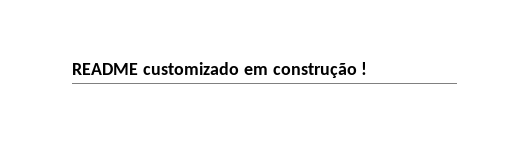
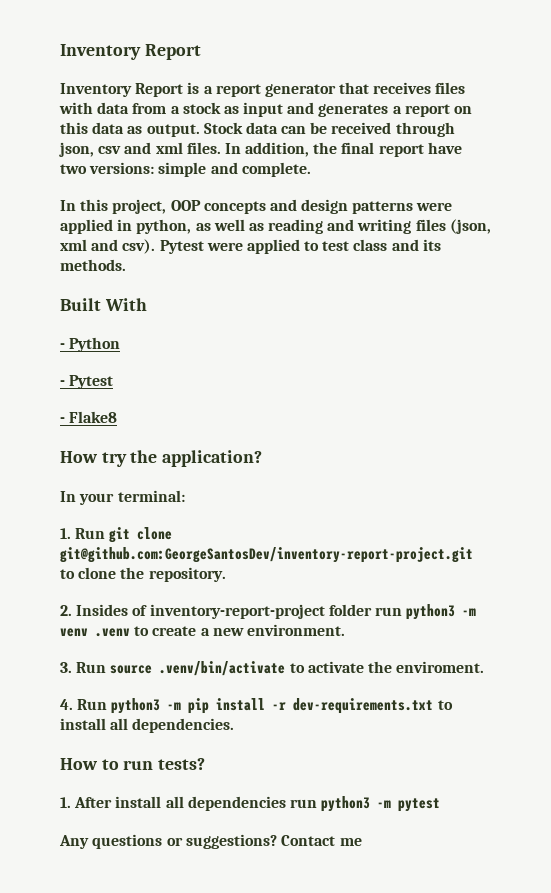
[72,62,368,78] README customizado em construção ! -> [60,44,201,60] [60,82,466,97] [59,102,473,117] [60,122,455,137] [59,142,462,157] [60,162,311,177] [60,199,453,214] [60,219,491,234] [60,239,441,254] [60,259,126,271] [60,298,147,311] [60,337,121,352] [60,375,114,389] [60,411,118,423] [60,450,263,467] [60,490,185,505] [60,527,173,543] [60,547,473,563] [60,567,226,582] [60,604,477,620] [60,624,345,637] [60,661,485,676] [60,698,453,714] [60,718,235,733] [60,758,206,770] [60,796,441,812] [59,834,362,849] Inventory Report // Inventory Report is a report generator that receives files with data from a stock as input and generates a report on this data as output. Stock data can be received through json, csv and xml files. In addition, the final report have two versions: simple and complete. // In this project, OOP concepts and design patterns were applied in python, as well as reading and writing files (json, xml and csv). Pytest were applied to test class and its methods. // Built With // - Python // - Pytest // - Flake8 // How try the application? // In your terminal: // 1. Run git clone git@github.com:GeorgeSantosDev/inventory-report-project.git to clone the repository. // 2. Insides of inventory-report-project folder run python3 -m venv .venv to create a new environment. // 3. Run source .venv/bin/activate to activate the enviroment. // 4. Run python3 -m pip install -r dev-requirements.txt to install all dependencies. // How to run tests? // 1. After install all dependencies run python3 -m pytest // Any questions or suggestions? Contact me

